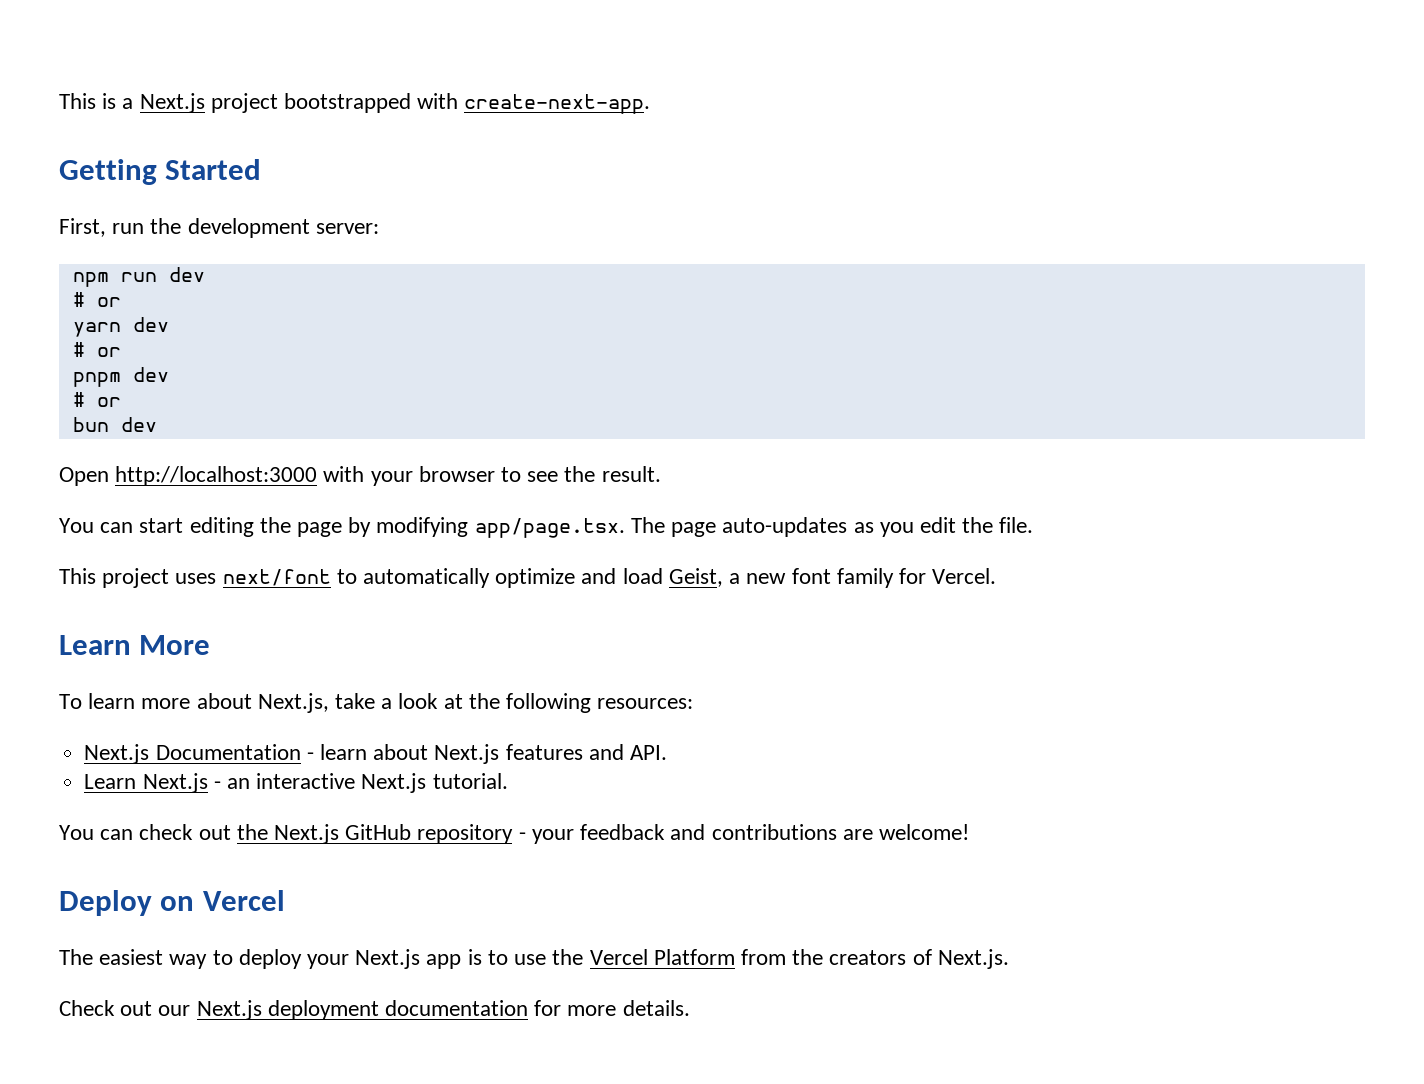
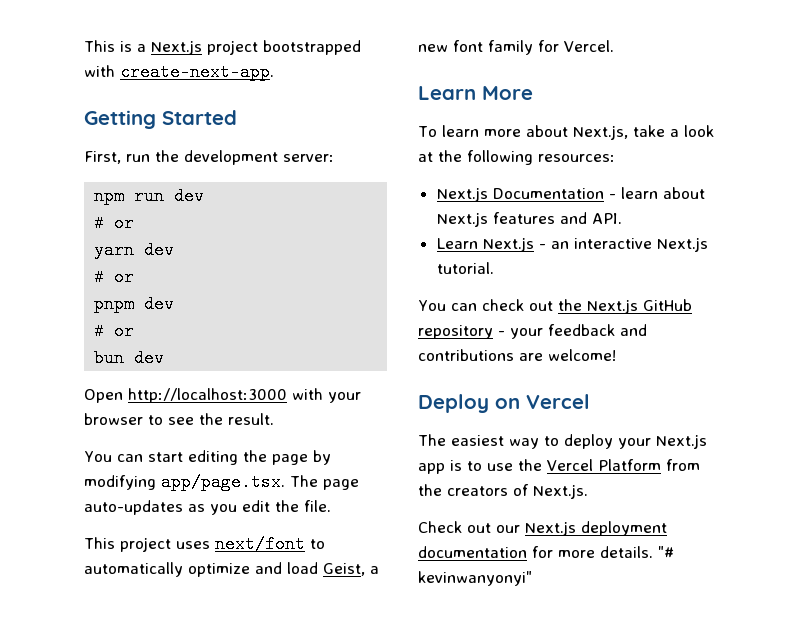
(690, 1008) none -> [658,546,674,558] [418,571,532,586] "# kevinwanyonyi"

